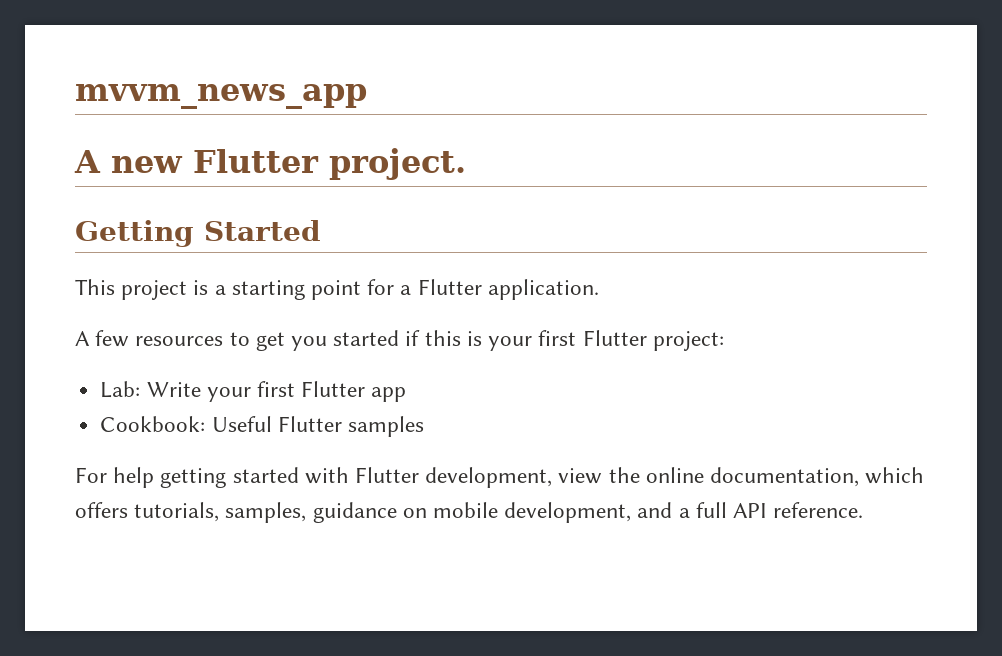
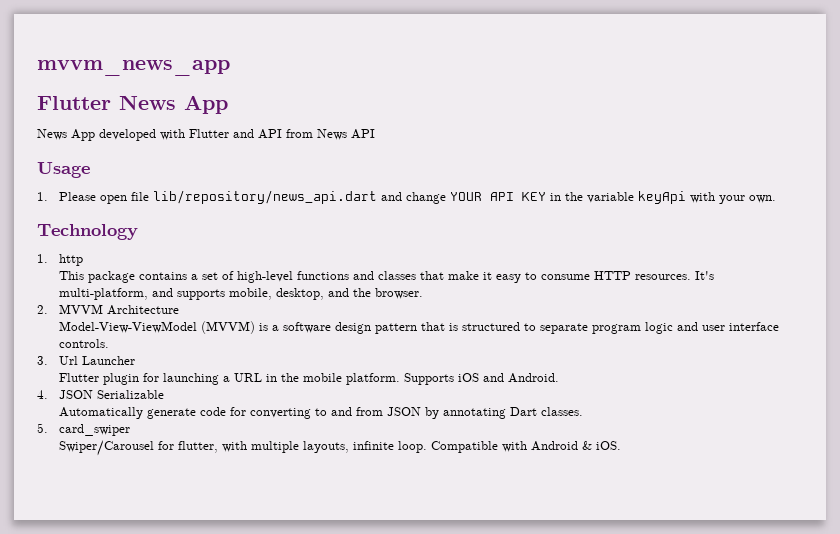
[74,148,466,180] [75,220,321,247] [75,279,599,300] [75,330,724,351] [100,381,407,402] [100,416,424,437] [75,467,925,488] [75,502,864,523] A new Flutter project. // Getting Started // This project is a starting point for a Flutter application. // A few resources to get you started if this is your first Flutter project: // Lab: Write your first Flutter app // Cookbook: Useful Flutter samples // For help getting started with Flutter development, view the online documentation, which offers tutorials, samples, guidance on mobile development, and a full API reference. -> [37,95,228,114] [37,129,375,141] [37,162,90,178] [37,190,776,204] [37,224,138,240] [37,254,83,266] [58,271,714,283] [58,288,423,300] [37,304,179,315] [58,321,779,334] [58,339,109,348] [37,356,135,365] [58,373,559,385] [37,390,164,399] [58,407,583,419] [37,423,130,436] [58,440,621,456] Flutter News App // News App developed with Flutter and API from News API // Usage // 1. Please open file lib/repository/news_api.dart and change YOUR API KEY in the variable keyApi with your own. // Technology // 1. http // This package contains a set of high-level functions and classes that make it easy to consume HTTP resources. It's multi-platform, and supports mobile, desktop, and the browser. // 2. MVVM Architecture // Model-View-ViewModel (MVVM) is a software design pattern that is structured to separate program logic and user interface controls. // 3. Url Launcher // Flutter plugin for launching a URL in the mobile platform. Supports iOS and Android. // 4. JSON Serializable // Automatically generate code for converting to and from JSON by annotating Dart classes. // 5. card_swiper // Swiper/Carousel for flutter, with multiple layouts, infinite loop. Compatible with Android & iOS.

